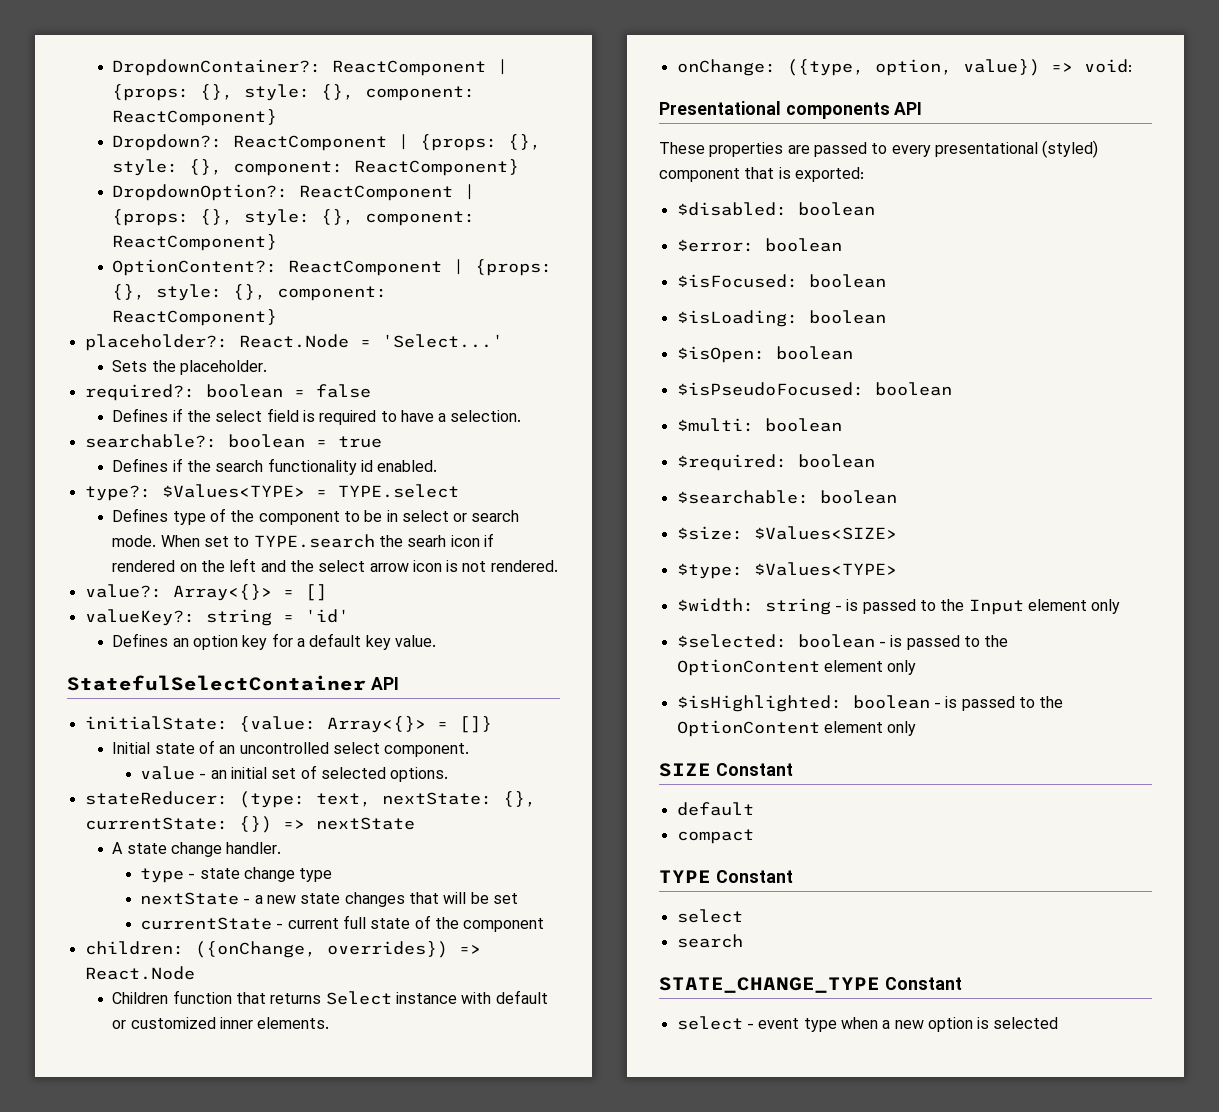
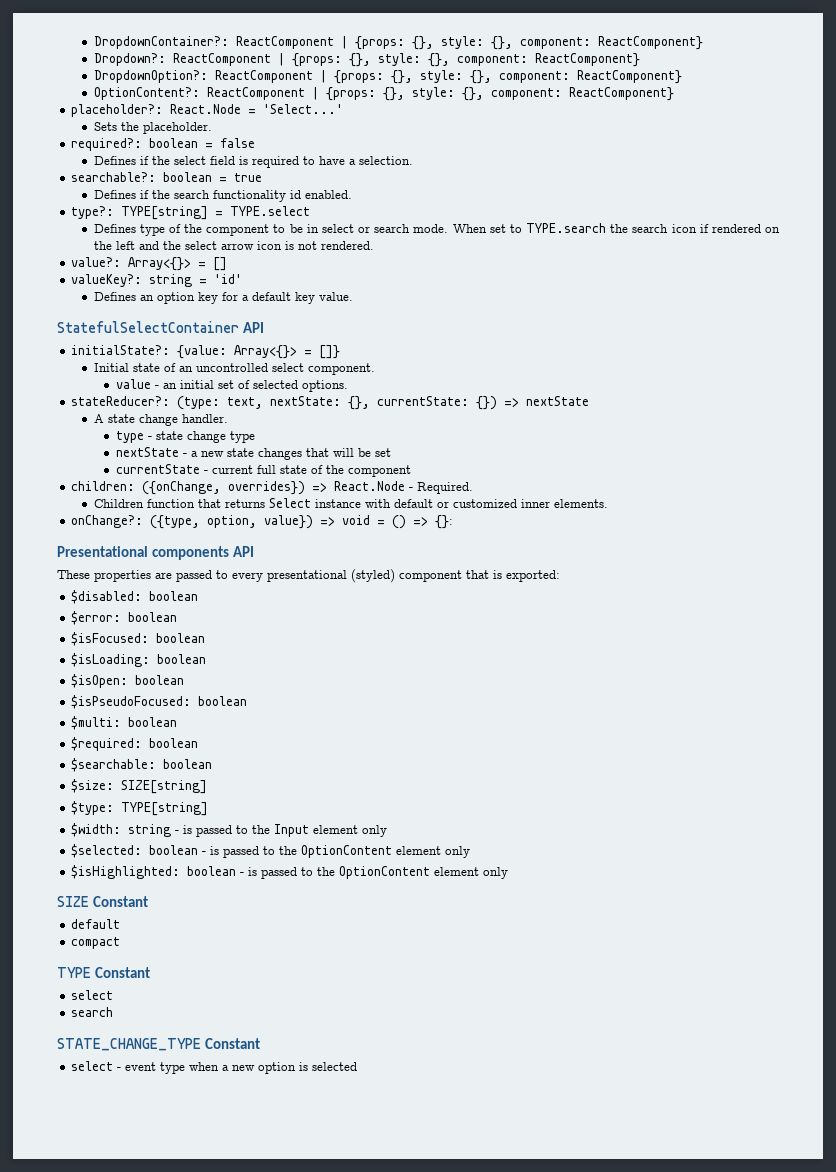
[161,484,305,498] $Values<TYPE> -> [121,206,209,220] TYPE[string]
[407,535,447,547] searh -> [632,224,669,233] search
[84,716,228,730] initialState: -> [71,345,171,355] initialState?:
[84,791,228,805] stateReducer: -> [71,396,171,406] stateReducer?:
(195, 973) none -> [409,482,474,494] - Required.
[676,59,776,76] onChange: -> [71,515,144,528] onChange?:
[1083,59,1132,73] void: -> [342,515,454,529] void = () => {}:
[753,526,897,540] $Values<SIZE> -> [121,780,208,794] SIZE[string]
[753,562,897,576] $Values<TYPE> -> [121,802,209,816] TYPE[string]

